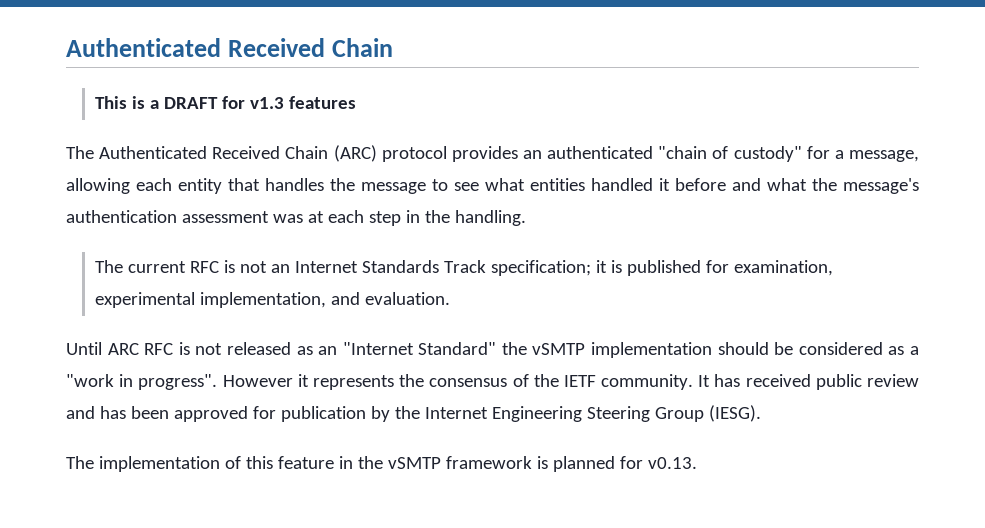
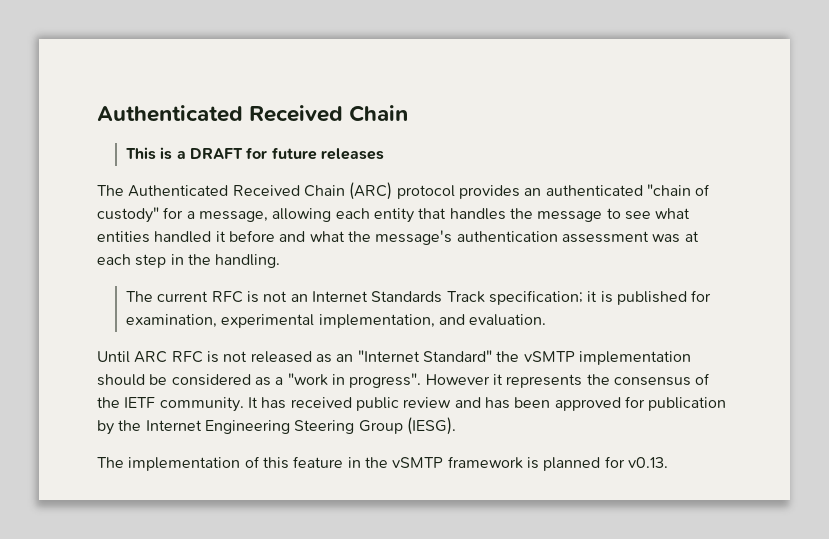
[250,96,357,109] v1.3 features -> [271,147,384,160] future releases

